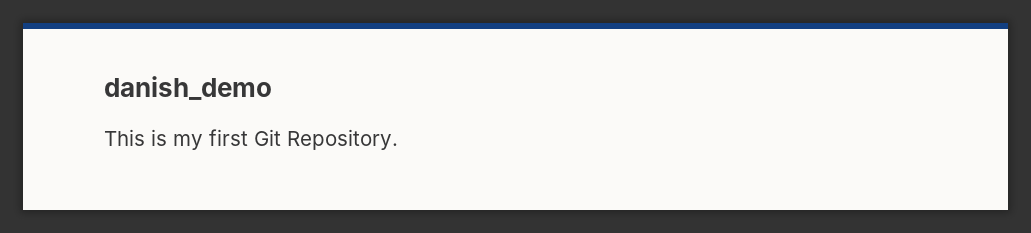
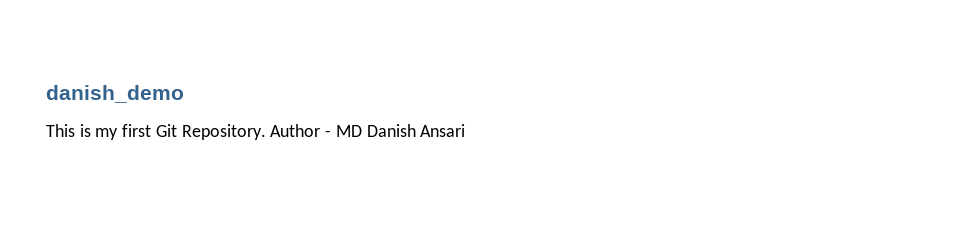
(398, 139) none -> [270,124,466,137] Author - MD Danish Ansari

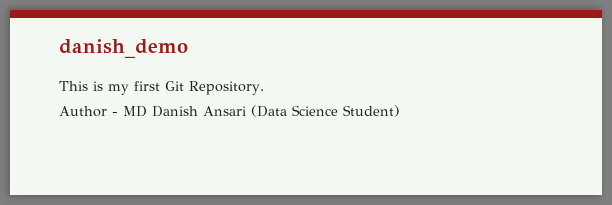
(266, 132) none -> (264, 88) //
(466, 130) none -> [251,105,400,117] (Data Science Student)

